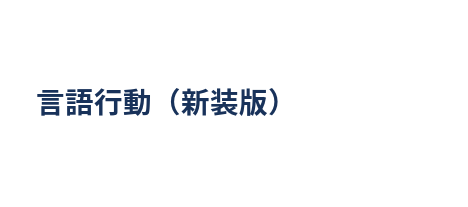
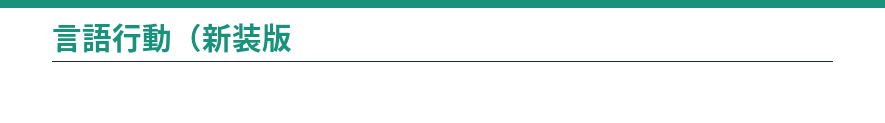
[268,88,297,116] ） -> (292, 38) none

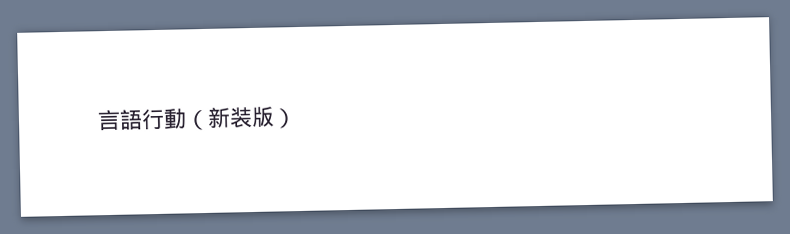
(292, 38) none -> [273,108,297,129] ）

